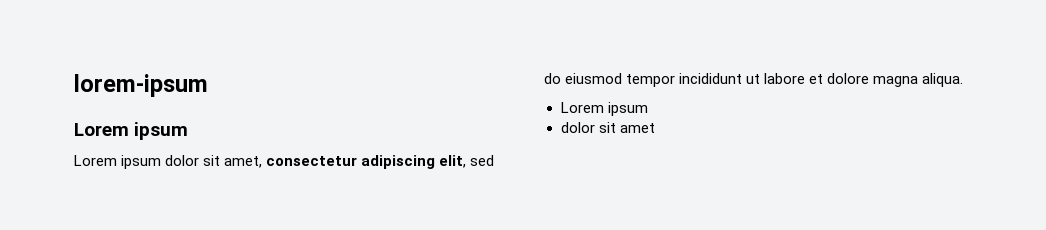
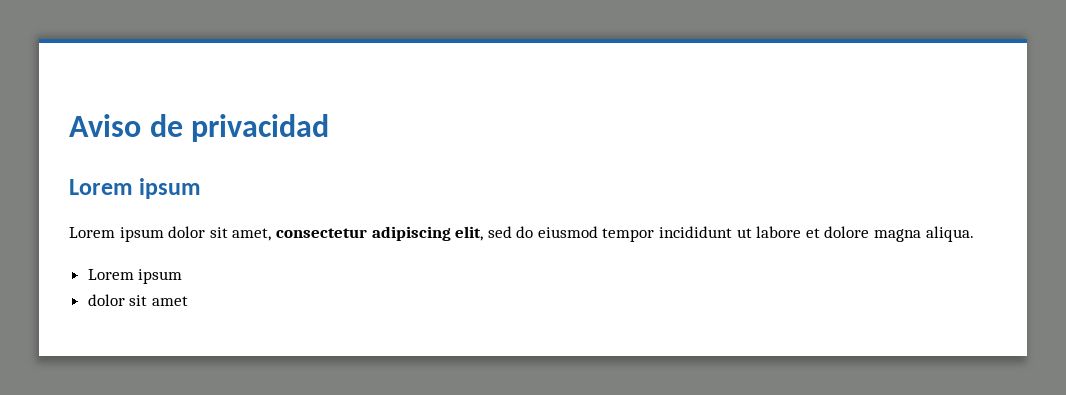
[74,74,208,97] lorem-ipsum -> [69,114,330,142] Aviso de privacidad

